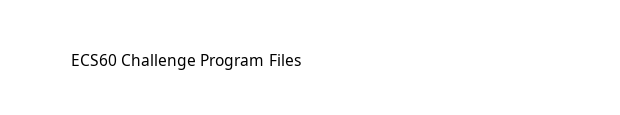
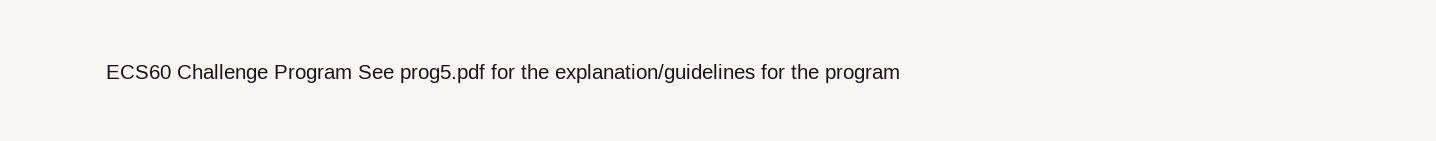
[268,54,301,66] Files -> [358,64,900,83] See prog5.pdf for the explanation/guidelines for the program

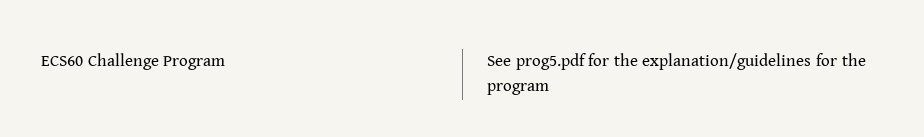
(352, 74) none -> (226, 63) //

